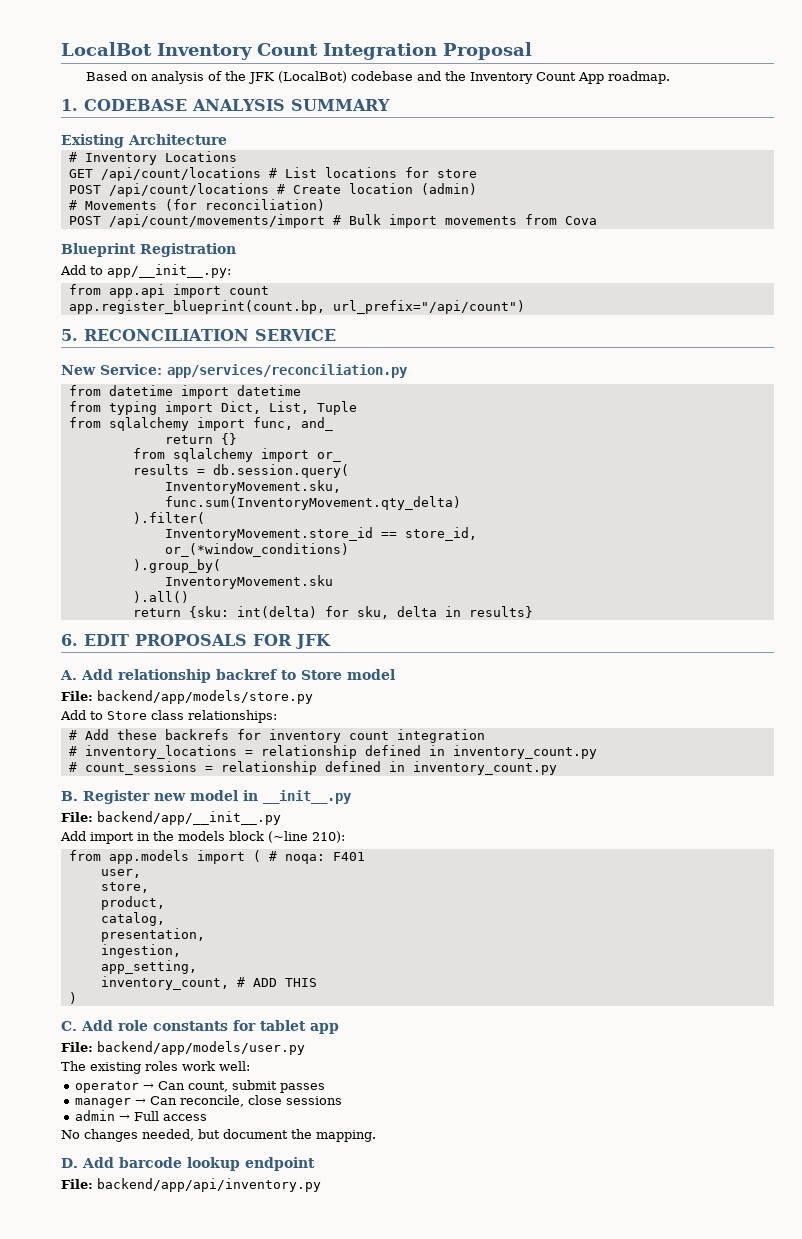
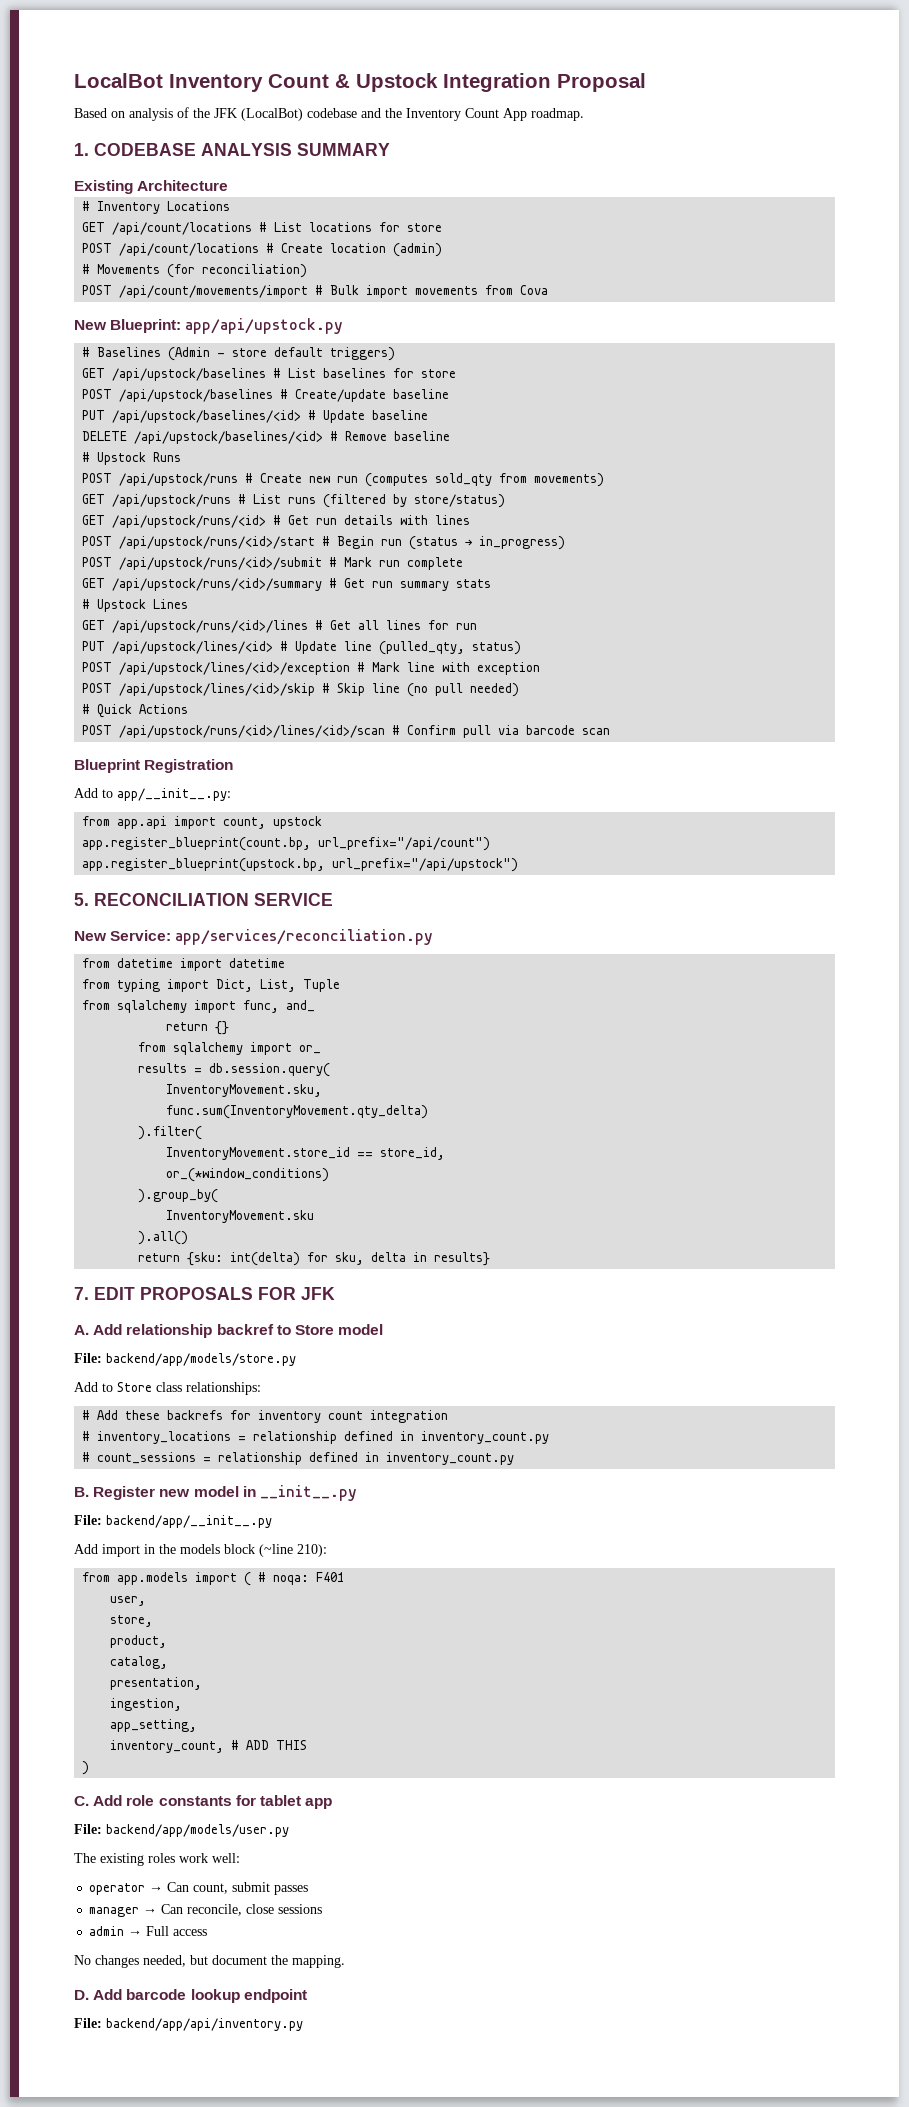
(318, 49) none -> [335,73,438,92] & Upstock
(597, 220) none -> [74,318,344,334] [82,347,396,361] [82,368,457,381] [82,389,450,402] [82,410,429,423] [82,431,451,444] [82,452,182,465] [82,473,605,487] [82,494,506,508] [82,515,471,528] [82,536,566,550] [82,557,464,570] [82,578,492,591] [82,599,189,612] [82,620,478,633] [82,641,522,655] [82,662,541,675] [82,683,520,697] [82,704,189,718] [82,725,611,738] // New Blueprint: app/api/upstock.py // # Baselines (Admin - store default triggers) // GET /api/upstock/baselines # List baselines for store // POST /api/upstock/baselines # Create/update baseline // PUT /api/upstock/baselines/<id> # Update baseline // DELETE /api/upstock/baselines/<id> # Remove baseline // # Upstock Runs // POST /api/upstock/runs # Create new run (computes sold_qty from movements) // GET /api/upstock/runs # List runs (filtered by store/status) // GET /api/upstock/runs/<id> # Get run details with lines // POST /api/upstock/runs/<id>/start # Begin run (status → in_progress) // POST /api/upstock/runs/<id>/submit # Mark run complete // GET /api/upstock/runs/<id>/summary # Get run summary stats // # Upstock Lines // GET /api/upstock/runs/<id>/lines # Get all lines for run // PUT /api/upstock/lines/<id> # Update line (pulled_qty, status) // POST /api/upstock/lines/<id>/exception # Mark line with exception // POST /api/upstock/lines/<id>/skip # Skip line (no pull needed) // # Quick Actions // POST /api/upstock/runs/<id>/lines/<id>/scan # Confirm pull via barcode scan
[228,286,269,295] count -> [223,816,323,829] count, upstock
(525, 307) none -> [82,858,519,872] // app.register_blueprint(upstock.bp, url_prefix="/api/upstock")
[61,634,78,646] 6. -> [74,1287,89,1300] 7.

